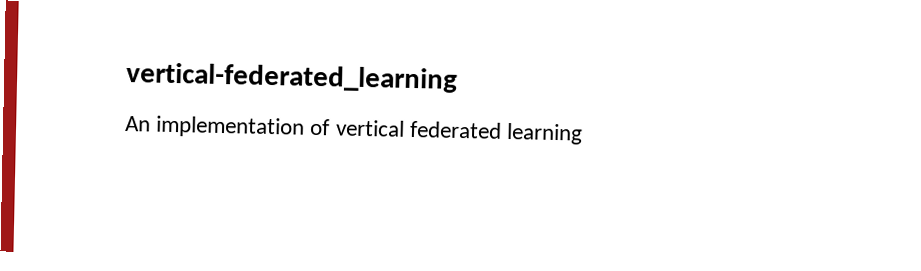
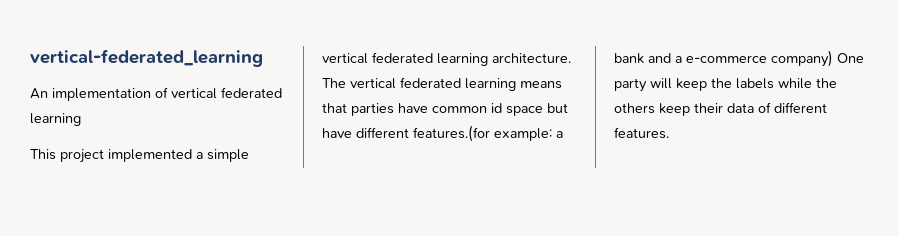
(584, 133) none -> [30,149,249,163] [322,52,571,66] [322,77,562,91] [322,103,568,116] [322,125,563,142] [614,50,864,67] [614,78,837,92] [614,102,827,116] [614,127,669,139] // This project implemented a simple vertical federated learning architecture. The vertical federated learning means that parties have common id space but have different features.(for example: a bank and a e-commerce company) One party will keep the labels while the others keep their data of different features.

